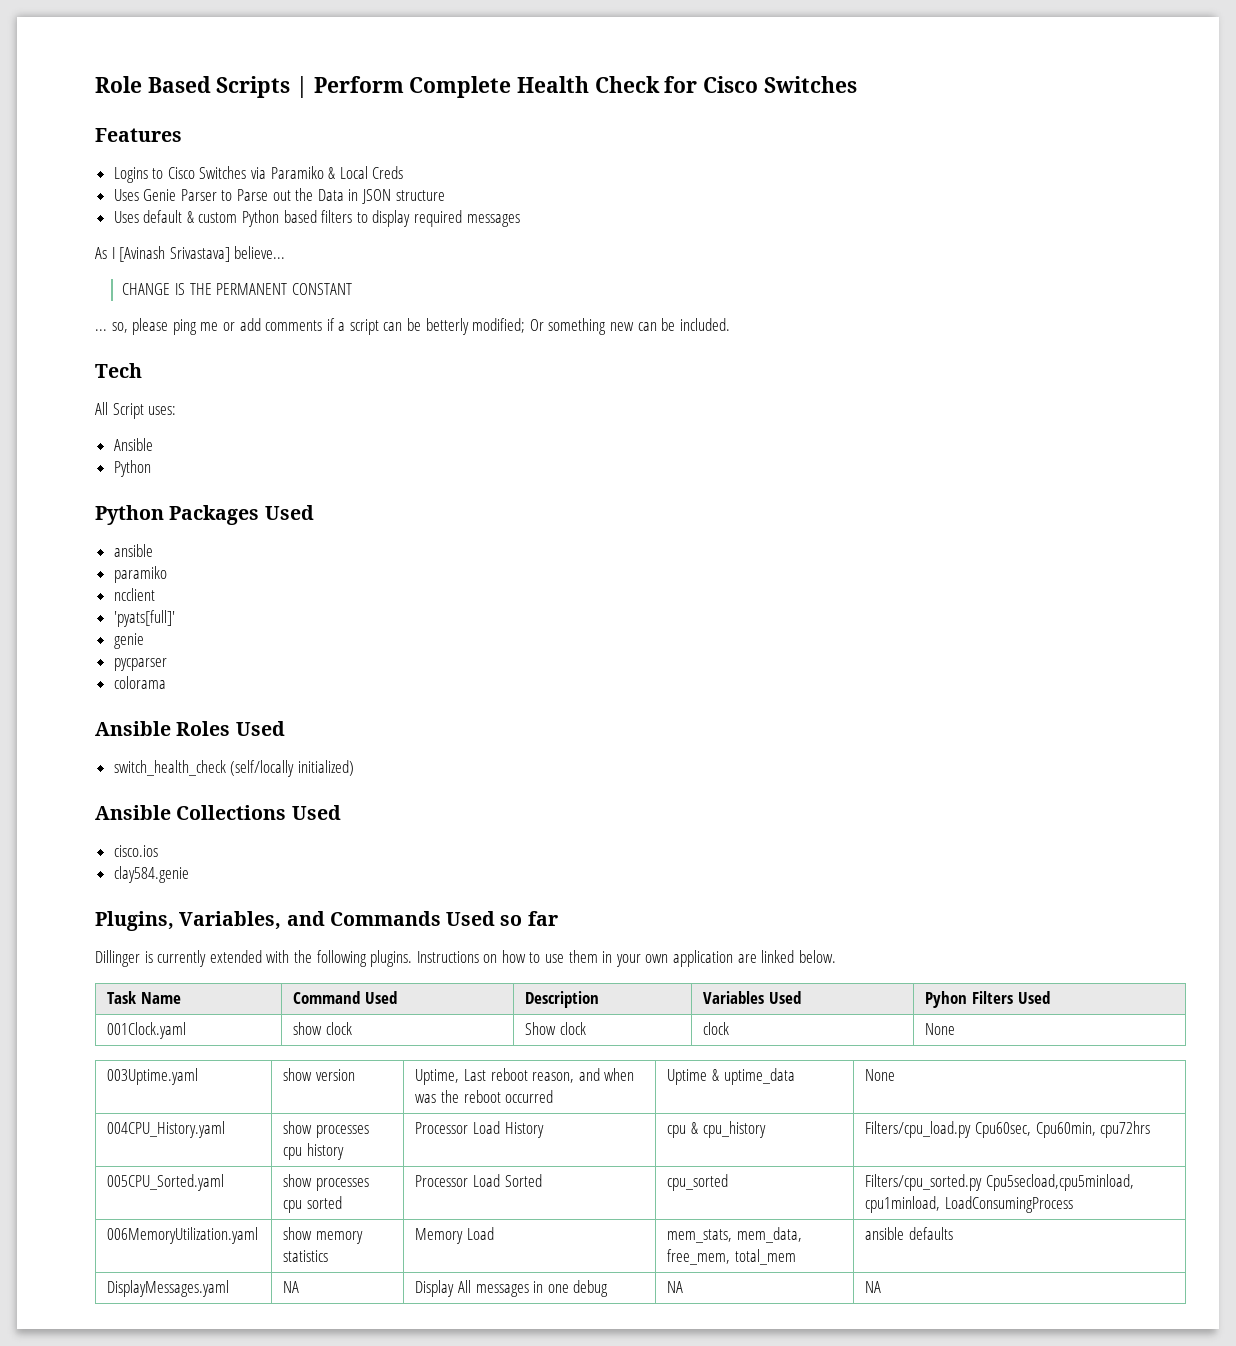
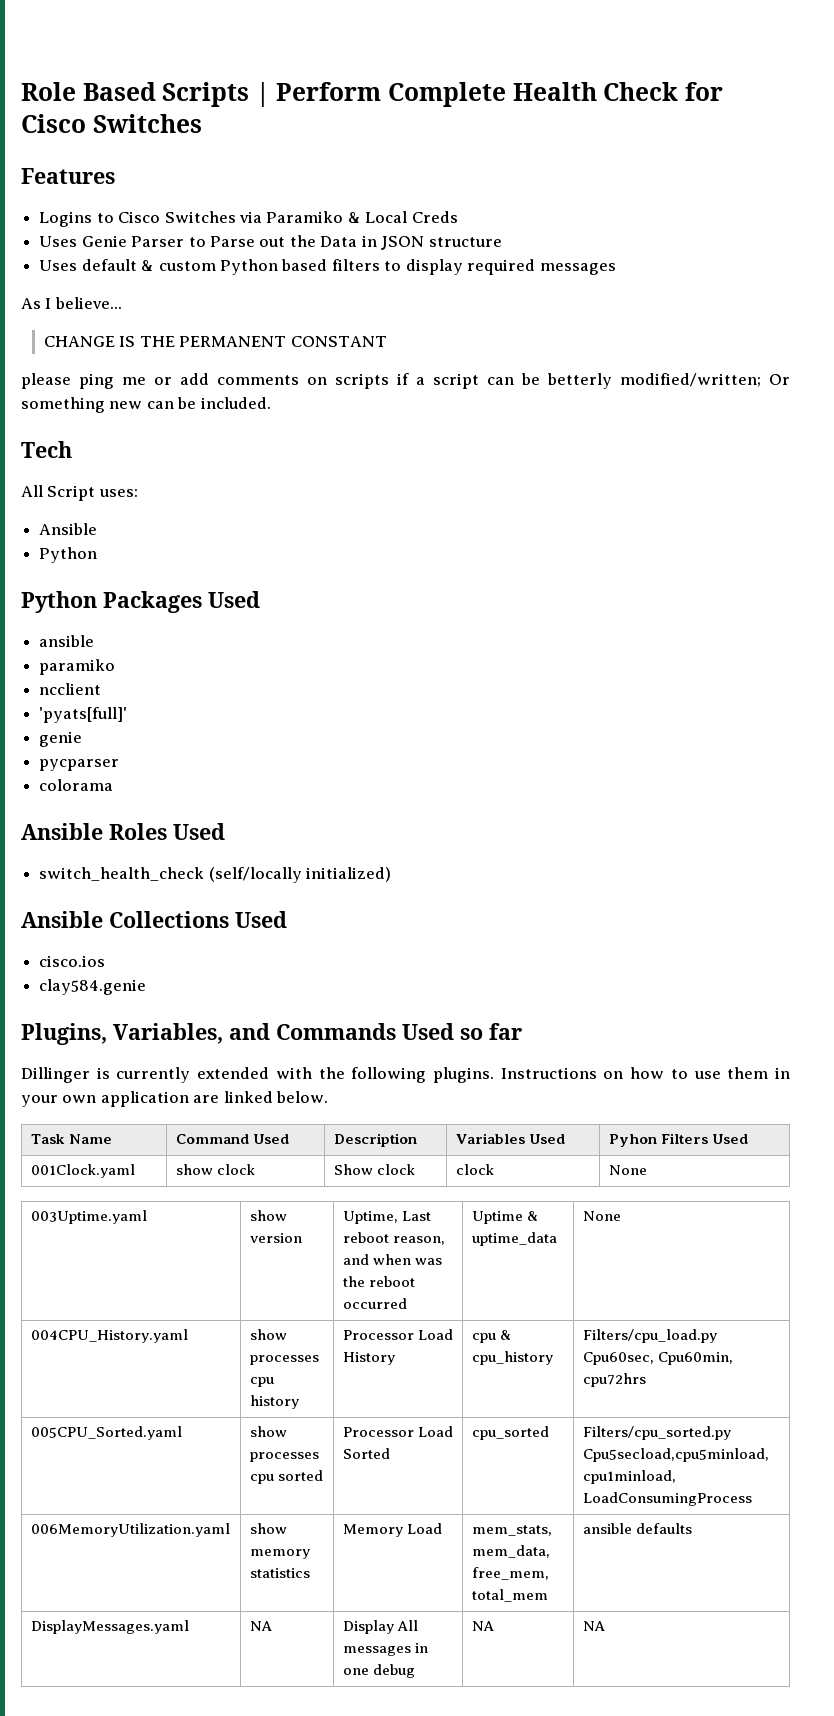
[119,246,230,262] [Avinash Srivastava] -> (52, 303) none
[95,322,128,333] ... so, -> (387, 341) none
(323, 325) none -> [307,373,389,389] on scripts
[472,318,526,333] modified; -> [620,373,761,387] modified/written;

